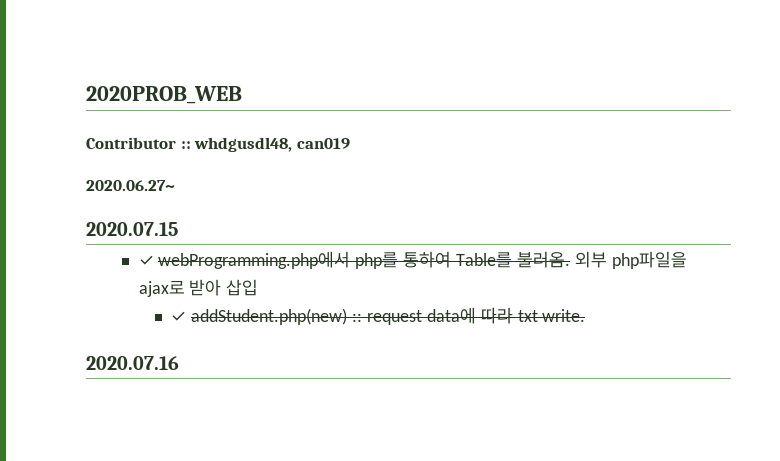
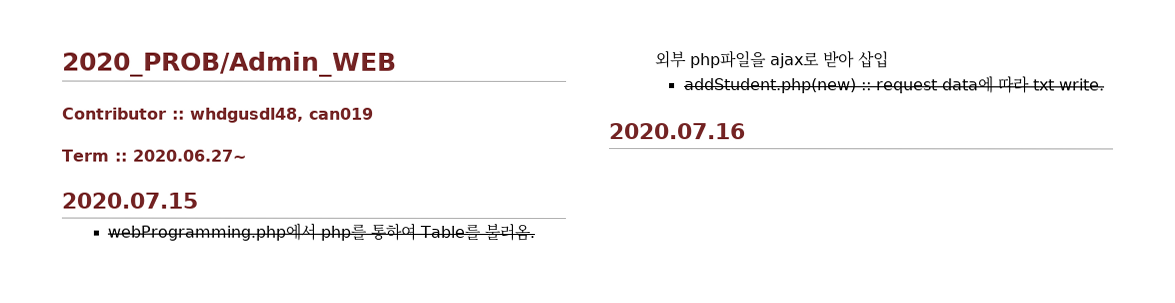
[86,86,242,104] 2020PROB_WEB -> [62,51,397,77] 2020_PROB/Admin_WEB
(350, 143) none -> [61,149,127,162] Term ::
[138,255,154,266] ✓ -> (198, 200) none
[171,311,187,322] ✓ -> (890, 59) none

